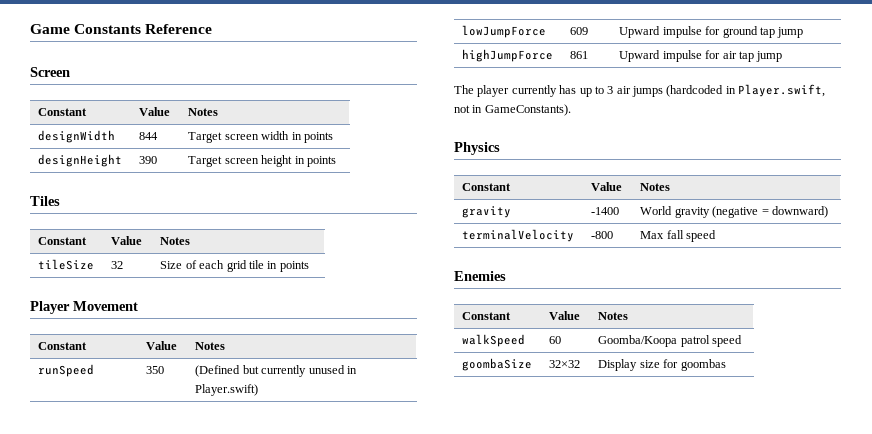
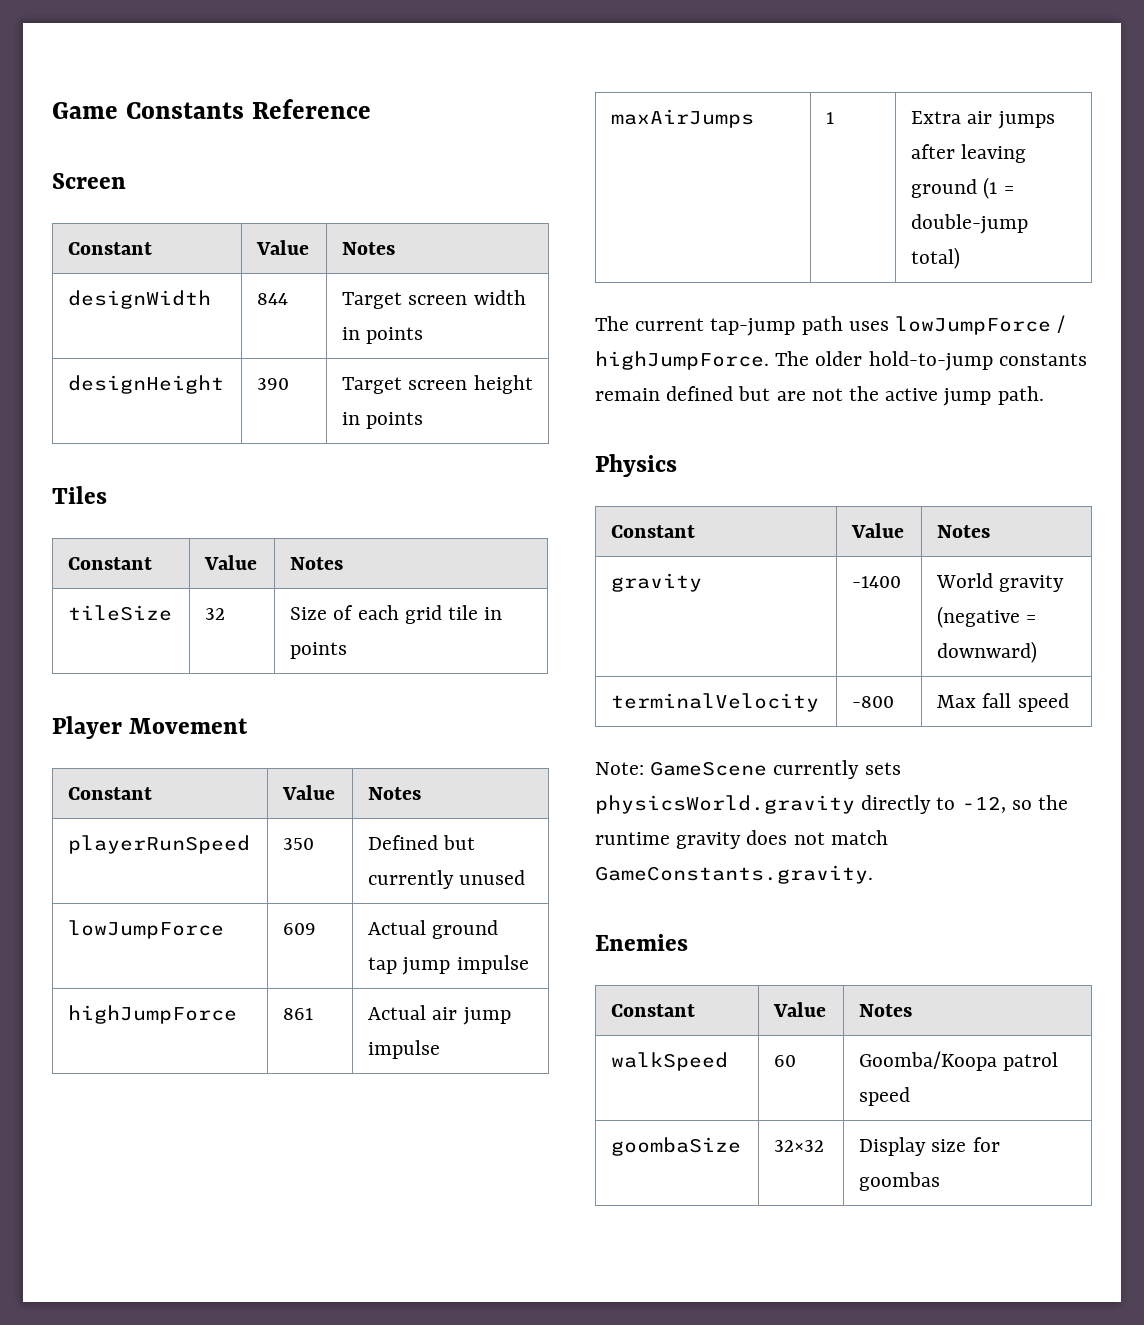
[38,364,95,377] runSpeed -> [68,835,251,854] playerRunSpeed
[195,365,241,377] (Defined -> [368,835,439,850] Defined
[346,366,357,374] [195,384,259,396] in Player.swift) -> (526, 877) none
[619,26,721,38] Upward impulse for -> [368,920,427,935] Actual
(804, 32) none -> [456,955,529,974] impulse
[619,50,783,62] [454,84,826,97] [454,104,571,116] Upward impulse for air tap jump // The player currently has up to 3 air jumps (hardcoded in Player.swift, not in GameConstants). -> [368,1005,511,1025] [368,1040,441,1059] [611,109,755,128] [826,112,835,124] [911,111,1055,129] [911,144,1027,163] [911,177,1014,199] [911,214,1029,234] [911,247,961,269] [595,315,1066,336] [595,351,1087,371] [595,386,1044,406] Actual air jump impulse // maxAirJumps | 1 | Extra air jumps after leaving ground (1 = double-jump total) // The current tap-jump path uses lowJumpForce / highJumpForce. The older hold-to-jump constants remain defined but are not the active jump path.
(717, 236) none -> [595,760,901,779] [595,795,1069,814] [595,830,888,849] [595,865,873,884] // Note: GameScene currently sets physicsWorld.gravity directly to -12, so the runtime gravity does not match GameConstants.gravity.

